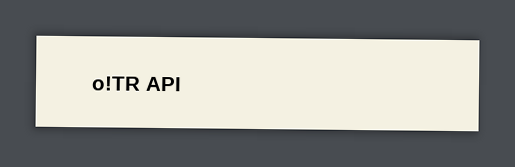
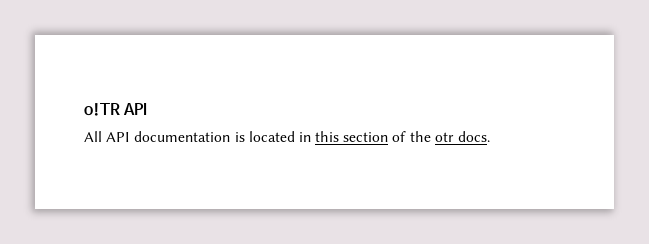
(182, 84) none -> [84,131,491,142] // All API documentation is located in this section of the otr docs.

